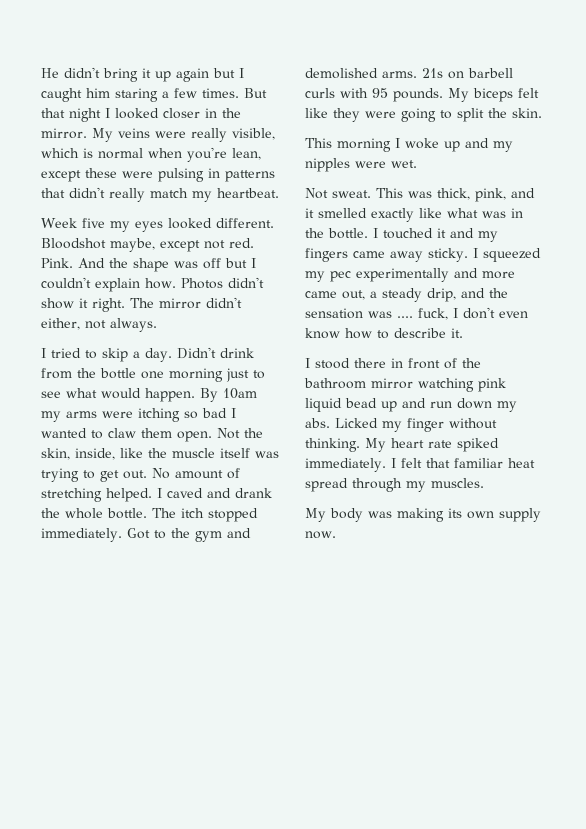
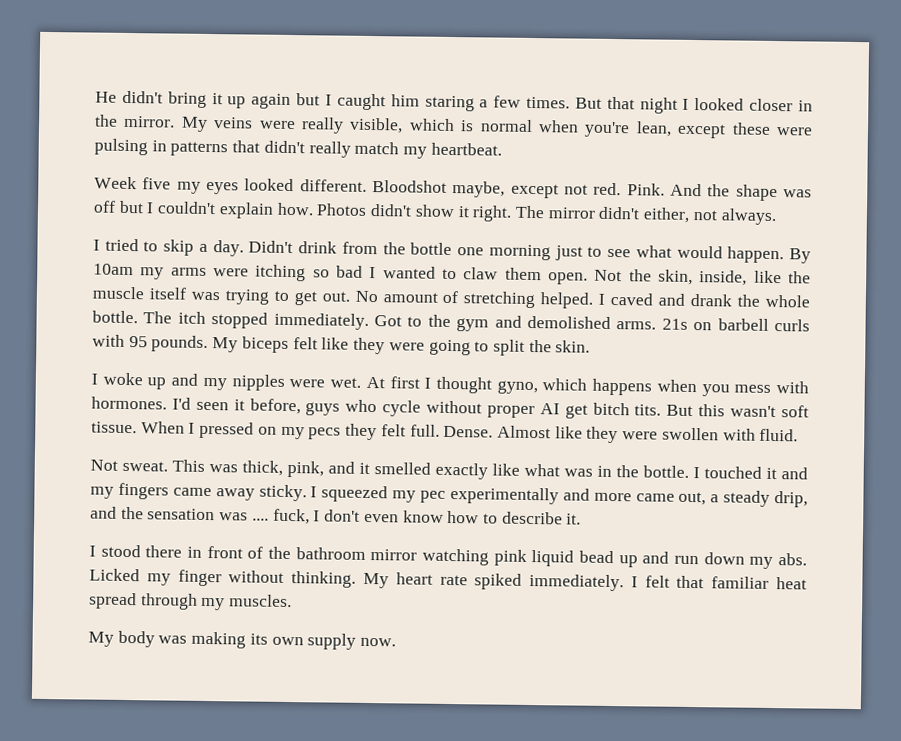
[305,138,391,152] This morning -> (591, 346) none
(417, 164) none -> [365,376,809,397] [91,396,809,419] [91,421,799,444] At first I thought gyno, which happens when you mess with hormones. I'd seen it before, guys who cycle without proper AI get bitch tits. But this wasn't soft tissue. When I pressed on my pecs they felt full. Dense. Almost like they were swollen with fluid.

